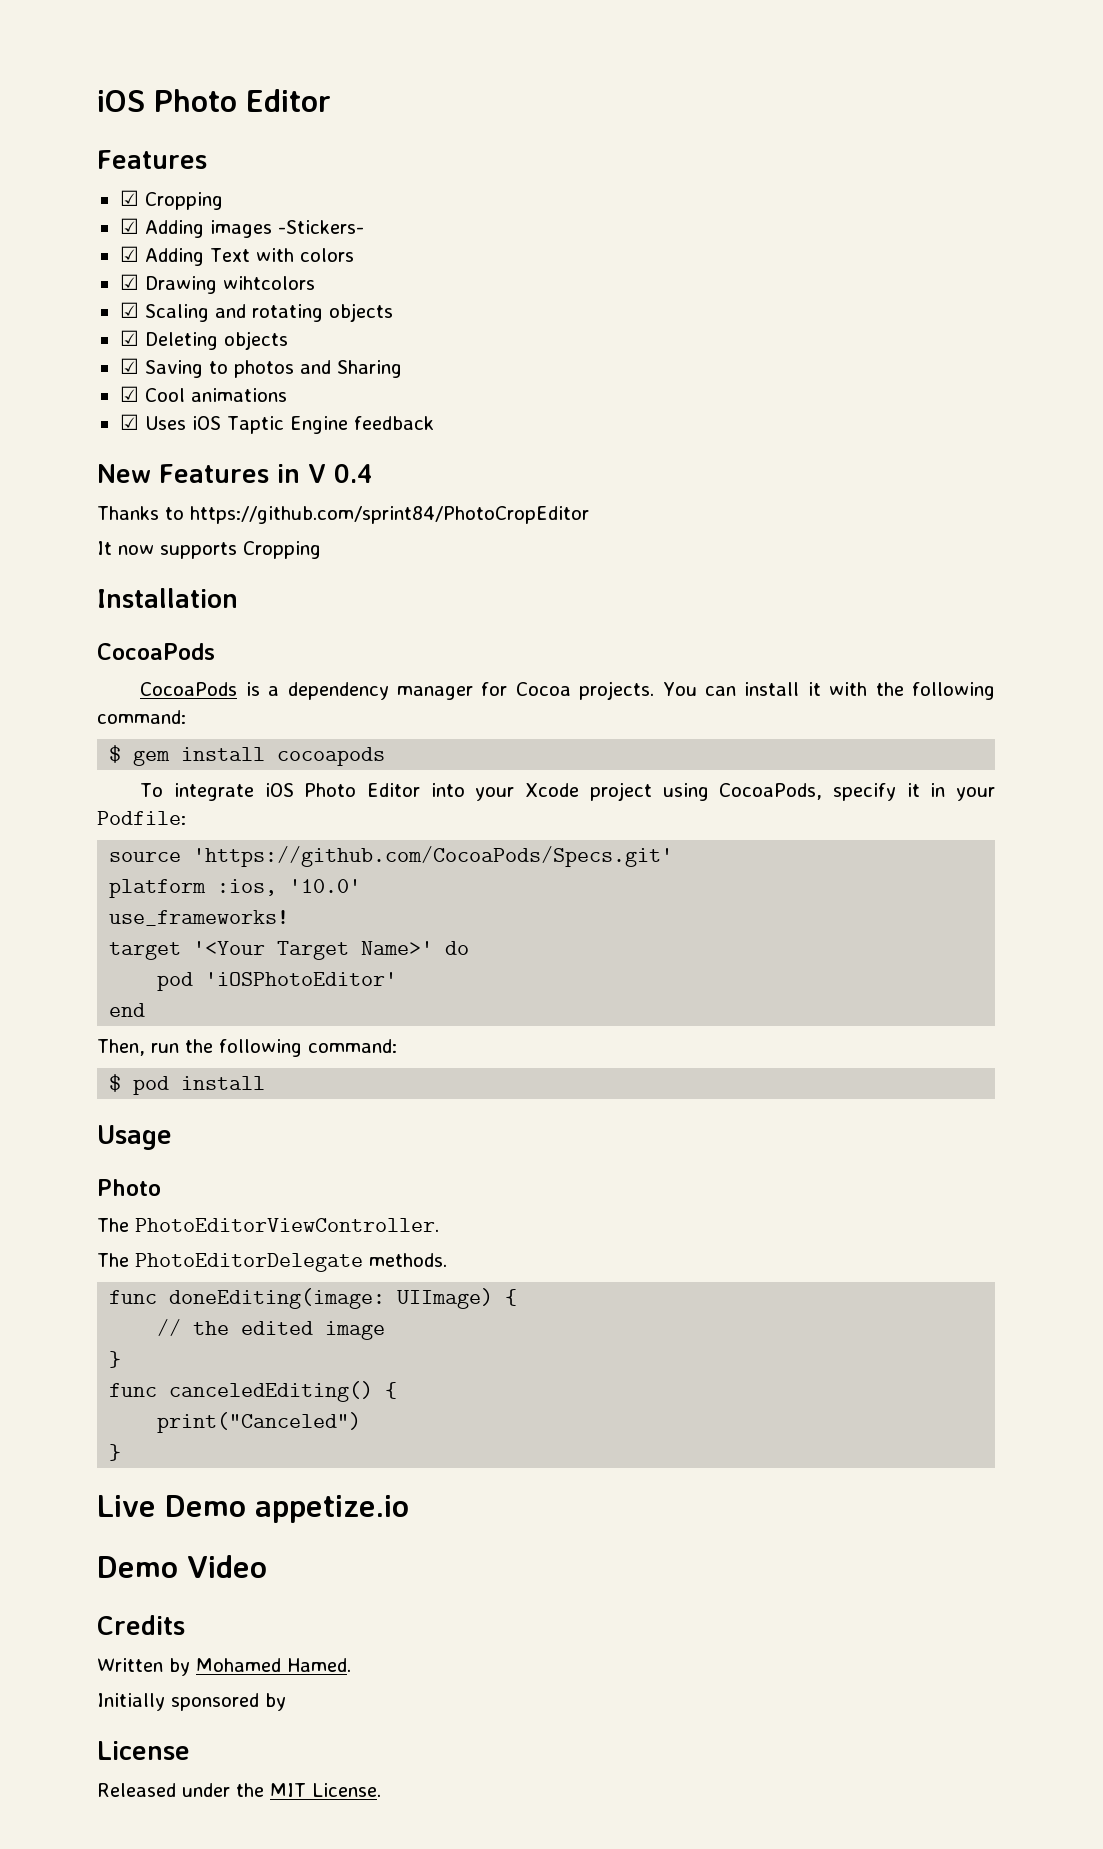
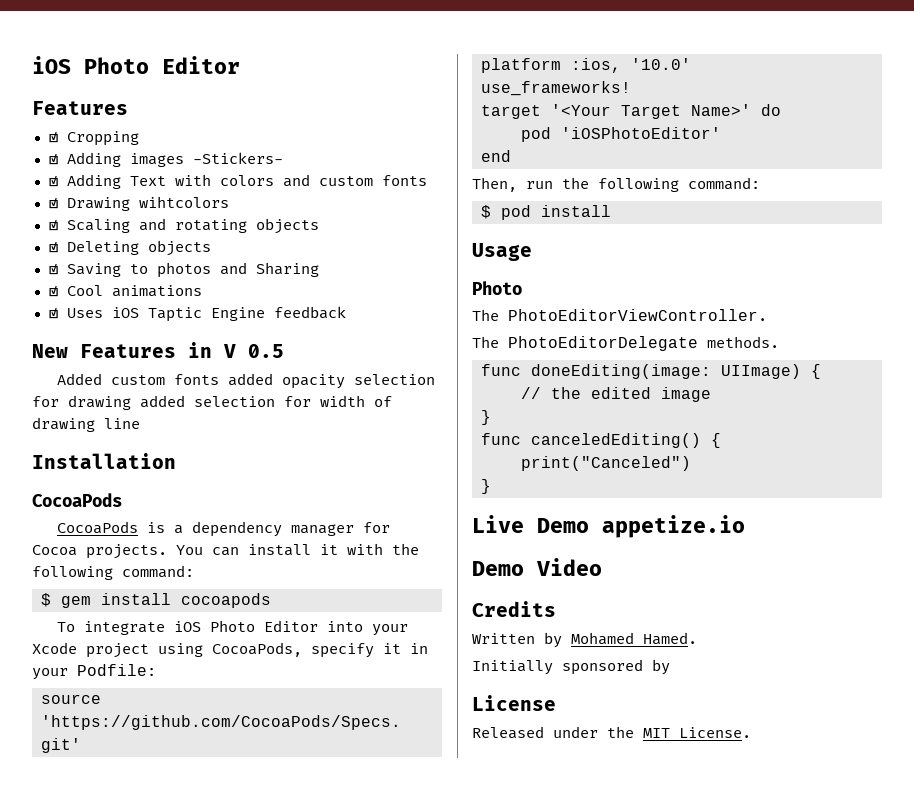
(354, 255) none -> [282,174,427,187] and custom fonts
[333,464,372,483] [97,506,589,524] [97,541,321,559] 0.4 // Thanks to https://github.com/sprint84/PhotoCropEditor // It now supports Cropping -> [248,344,284,358] [57,373,436,389] [32,395,392,410] [32,417,140,432] 0.5 // Added custom fonts added opacity selection for drawing added selection for width of drawing line

